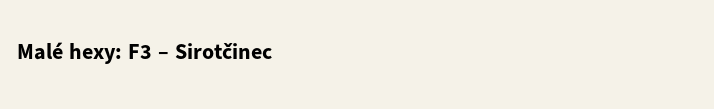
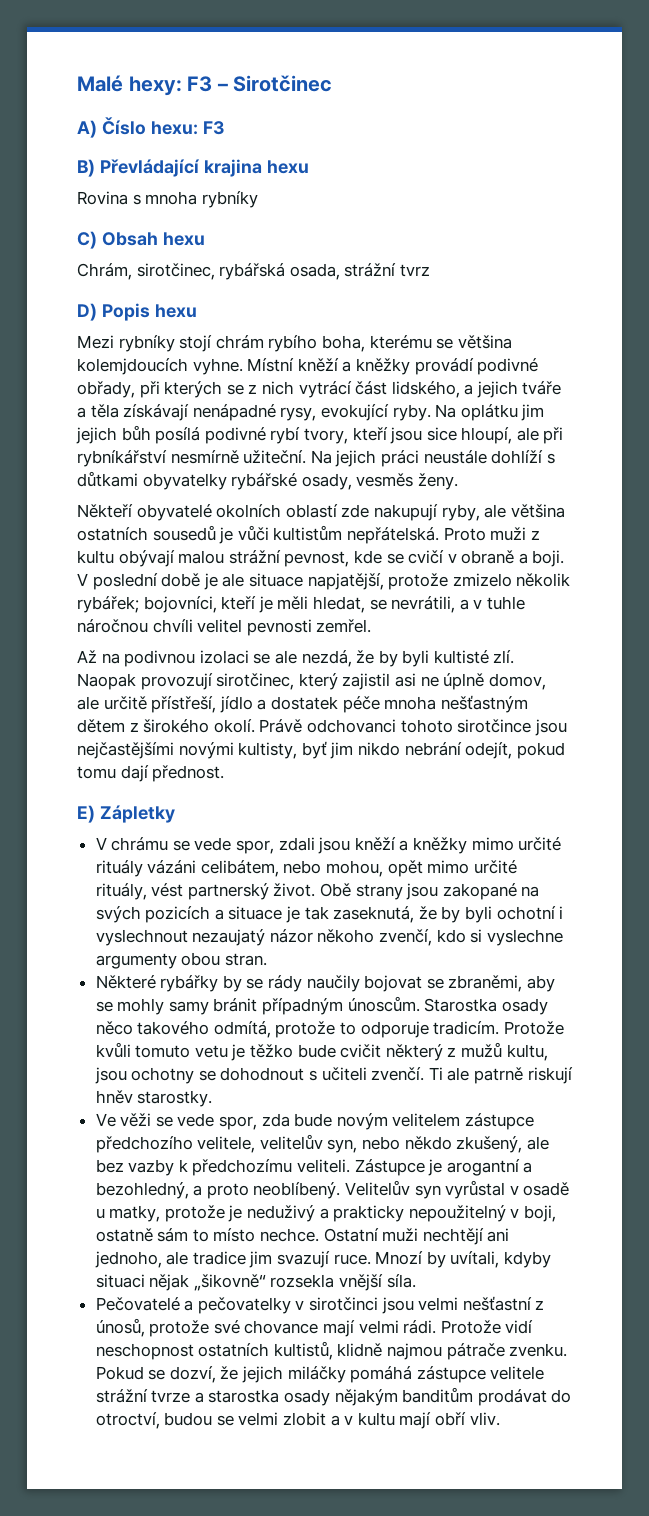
(272, 50) none -> [77,117,225,138] [77,159,309,177] [77,191,258,208] [77,231,205,249] [77,263,430,280] [77,303,197,321] [77,335,512,352] [77,358,539,375] [77,381,562,398] [77,404,545,421] [76,425,564,444] [77,450,555,467] [77,471,458,490] [77,504,565,521] [77,525,540,544] [77,550,565,567] [77,573,571,590] [77,596,525,613] [77,619,372,636] [77,650,515,667] [77,673,546,690] [77,695,528,713] [77,719,567,736] [77,741,565,759] [77,765,225,782] [77,805,175,823] [95,837,562,854] [95,860,517,877] [95,883,540,900] [95,906,564,923] [95,929,563,946] [95,952,267,969] [95,975,556,992] [95,996,548,1015] [95,1021,564,1038] [95,1042,548,1061] [94,1067,573,1084] [95,1090,213,1107] [95,1113,535,1130] [95,1134,549,1153] [95,1159,533,1176] [95,1180,570,1199] [95,1205,557,1222] [95,1228,510,1245] [94,1251,552,1268] [95,1274,416,1291] [95,1296,545,1314] [95,1318,534,1337] [95,1341,568,1360] [95,1366,545,1383] [95,1387,572,1406] [95,1412,500,1429] // A) Číslo hexu: F3 // B) Převládající krajina hexu // Rovina s mnoha rybníky // C) Obsah hexu // Chrám, sirotčinec, rybářská osada, strážní tvrz // D) Popis hexu // Mezi rybníky stojí chrám rybího boha, kterému se většina kolemjdoucích vyhne. Místní kněží a kněžky provádí podivné obřady, při kterých se z nich vytrácí část lidského, a jejich tváře a těla získávají nenápadné rysy, evokující ryby. Na oplátku jim jejich bůh posílá podivné rybí tvory, kteří jsou sice hloupí, ale při rybníkářství nesmírně užiteční. Na jejich práci neustále dohlíží s důtkami obyvatelky rybářské osady, vesměs ženy. // Někteří obyvatelé okolních oblastí zde nakupují ryby, ale většina ostatních sousedů je vůči kultistům nepřátelská. Proto muži z kultu obývají malou strážní pevnost, kde se cvičí v obraně a boji. V poslední době je ale situace napjatější, protože zmizelo několik rybářek; bojovníci, kteří je měli hledat, se nevrátili, a v tuhle náročnou chvíli velitel pevnosti zemřel. // Až na podivnou izolaci se ale nezdá, že by byli kultisté zlí. Naopak provozují sirotčinec, který zajistil asi ne úplně domov, ale určitě přístřeší, jídlo a dostatek péče mnoha nešťastným dětem z širokého okolí. Právě odchovanci tohoto sirotčince jsou nejčastějšími novými kultisty, byť jim nikdo nebrání odejít, pokud tomu dají přednost. // E) Zápletky // V chrámu se vede spor, zdali jsou kněží a kněžky mimo určité rituály vázáni celibátem, nebo mohou, opět mimo určité rituály, vést partnerský život. Obě strany jsou zakopané na svých pozicích a situace je tak zaseknutá, že by byli ochotní i vyslechnout nezaujatý názor někoho zvenčí, kdo si vyslechne argumenty obou stran. // Některé rybářky by se rády naučily bojovat se zbraněmi, aby se mohly samy bránit případným únoscům. Starostka osady něco takového odmítá, protože to odporuje tradicím. Protože kvůli tomuto vetu je těžko bude cvičit některý z mužů kultu, jsou ochotny se dohodnout s učiteli zvenčí. Ti ale patrně riskují hněv starostky. // Ve věži se vede spor, zda bude novým velitelem zástupce předchozího velitele, velitelův syn, nebo někdo zkušený, ale bez vazby k předchozímu veliteli. Zástupce je arogantní a bezohledný, a proto neoblíbený. Velitelův syn vyrůstal v osadě u matky, protože je neduživý a prakticky nepoužitelný v boji, ostatně sám to místo nechce. Ostatní muži nechtějí ani jednoho, ale tradice jim svazují ruce. Mnozí by uvítali, kdyby situaci nějak „šikovně“ rozsekla vnější síla. // Pečovatelé a pečovatelky v sirotčinci jsou velmi nešťastní z únosů, protože své chovance mají velmi rádi. Protože vidí neschopnost ostatních kultistů, klidně najmou pátrače zvenku. Pokud se dozví, že jejich miláčky pomáhá zástupce velitele strážní tvrze a starostka osady nějakým banditům prodávat do otroctví, budou se velmi zlobit a v kultu mají obří vliv.

